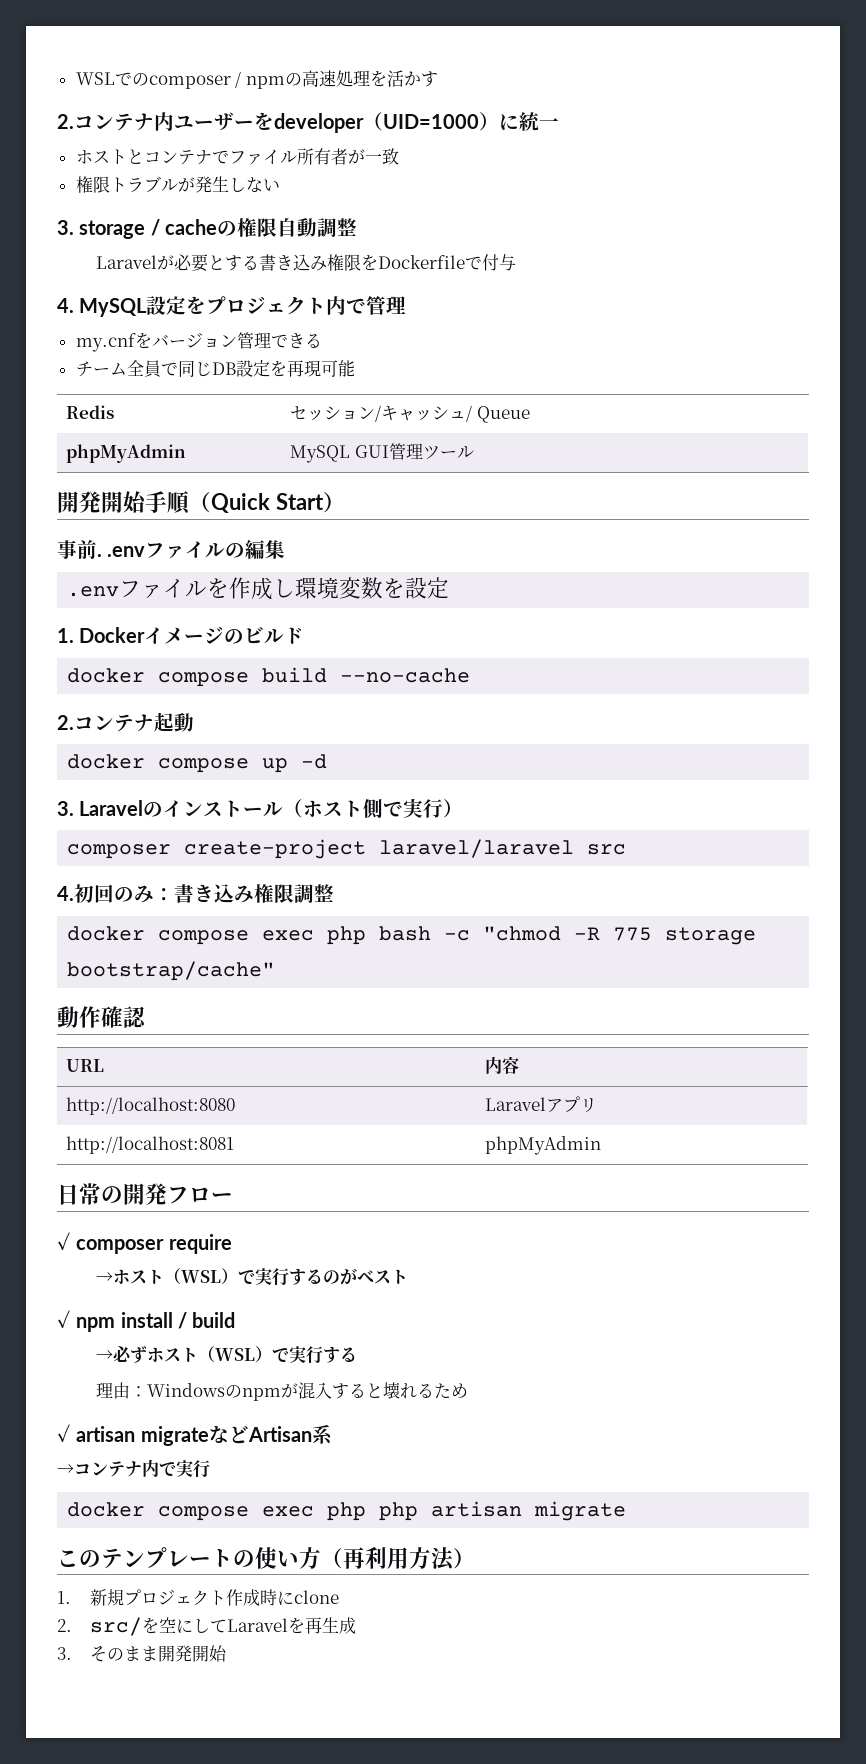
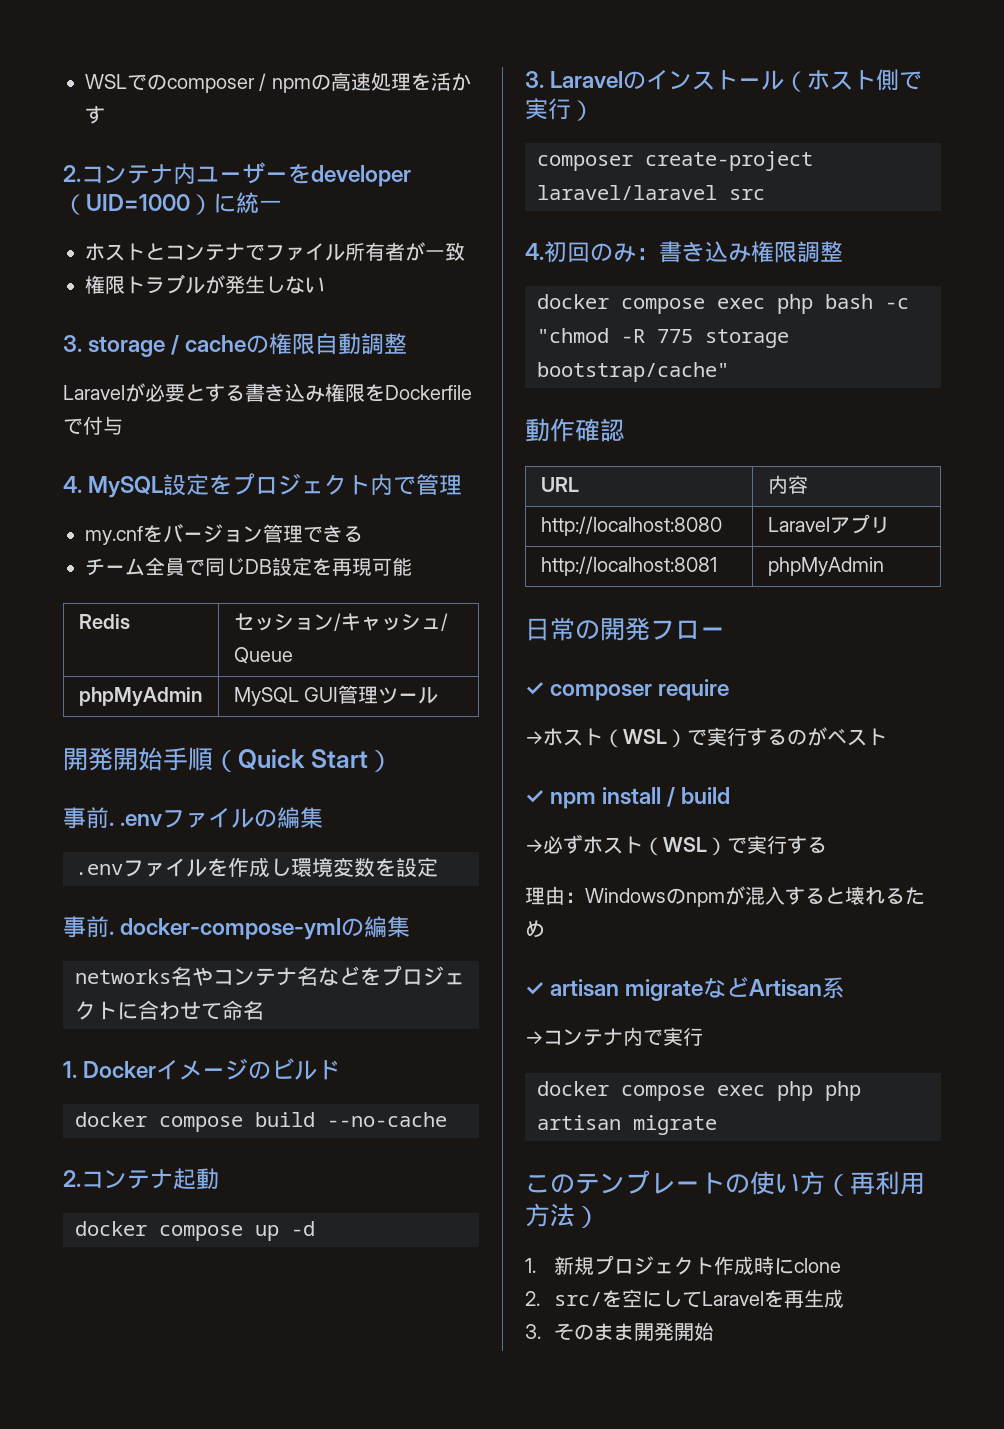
(450, 588) none -> [63,916,411,940] [75,966,465,986] [75,1000,264,1020] // 事前. docker-compose-ymlの編集 // networks名やコンテナ名などをプロジェクトに合わせて命名

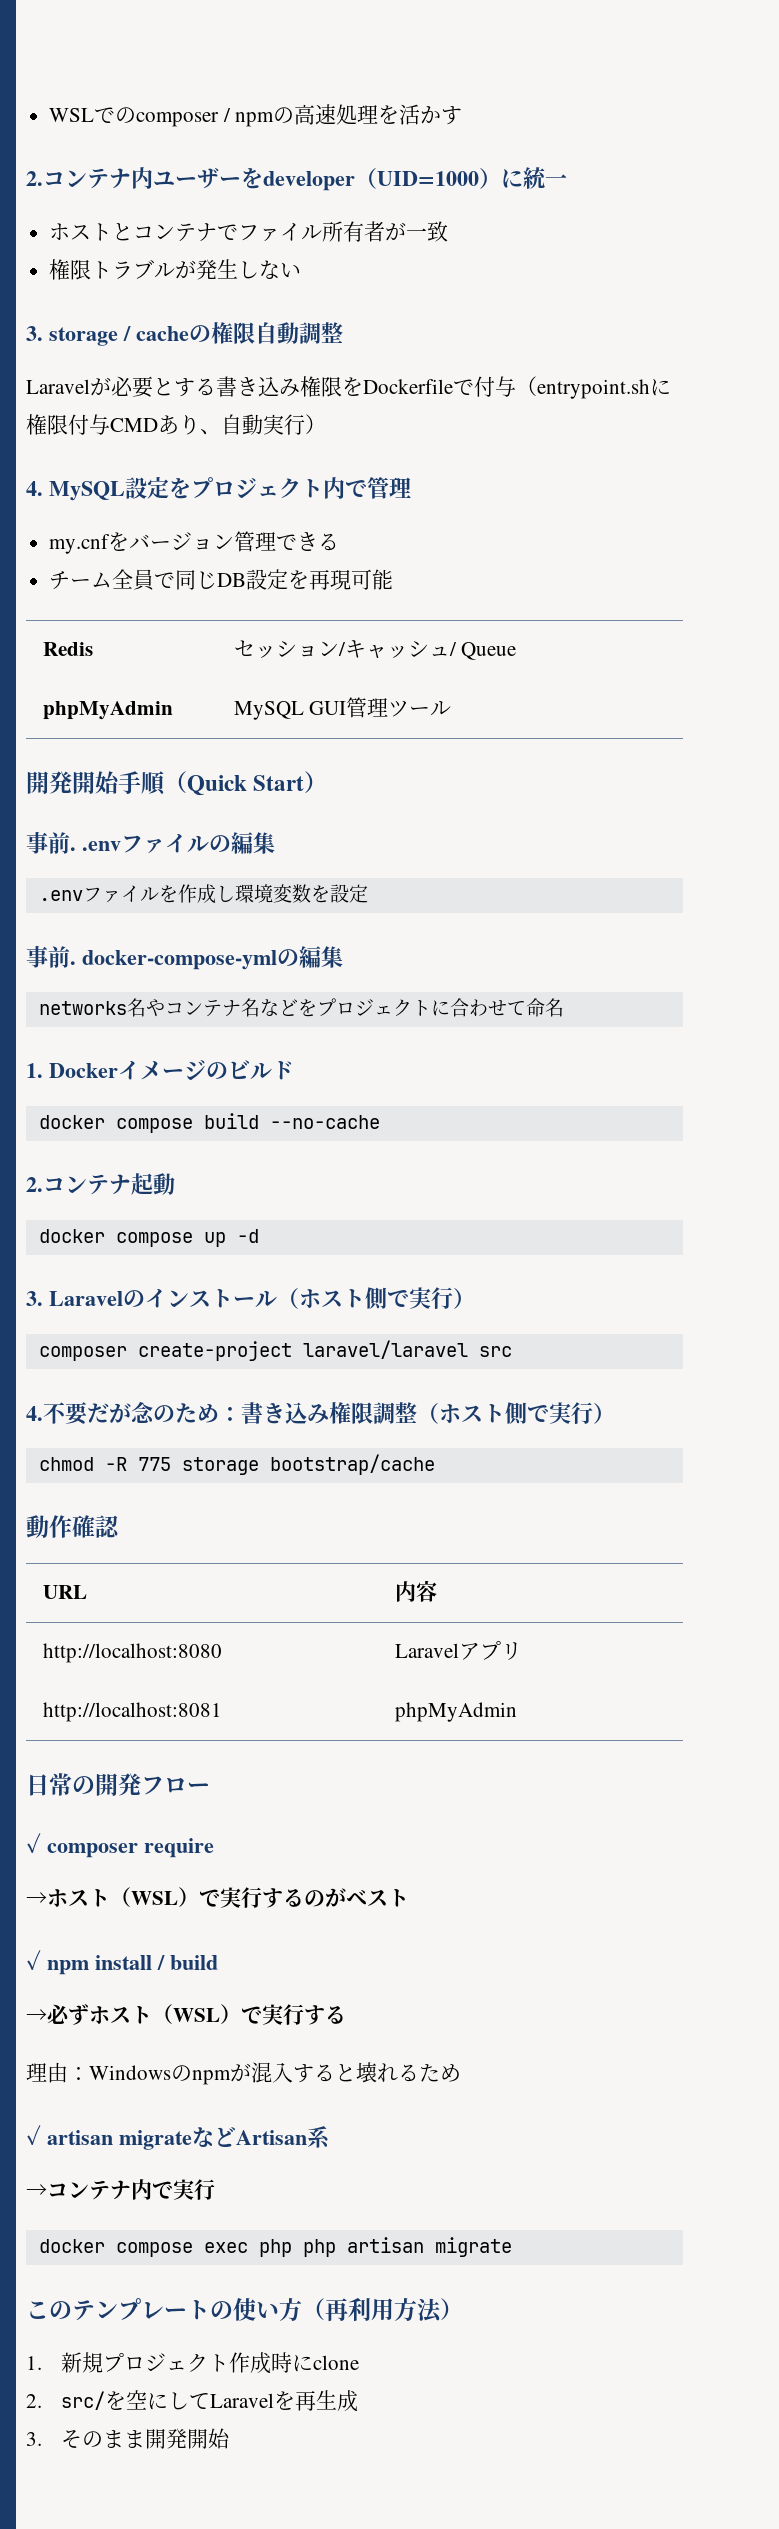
(123, 425) none -> [516,376,671,399] [26,414,326,435] （entrypoint.shに権限付与CMDあり、自動実行）
[544,241,636,263] 初回のみ -> [43,1401,219,1425] 不要だが念のため
[537,294,909,314] [537,328,609,343] // docker compose exec php bash -c "chmod -> [417,1402,615,1425] [38,1457,94,1471] （ホスト側で実行） // chmod
[537,362,729,382] bootstrap/cache" -> [269,1454,435,1475] bootstrap/cache

